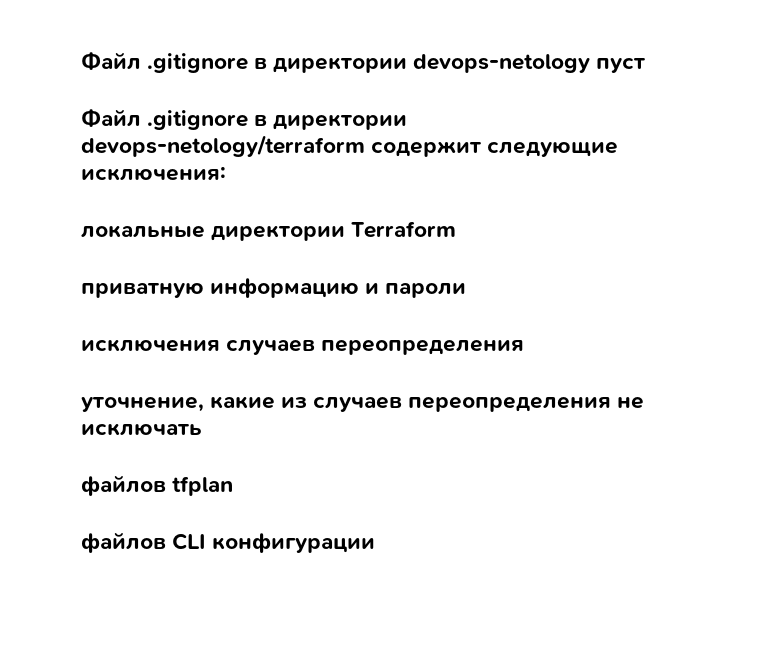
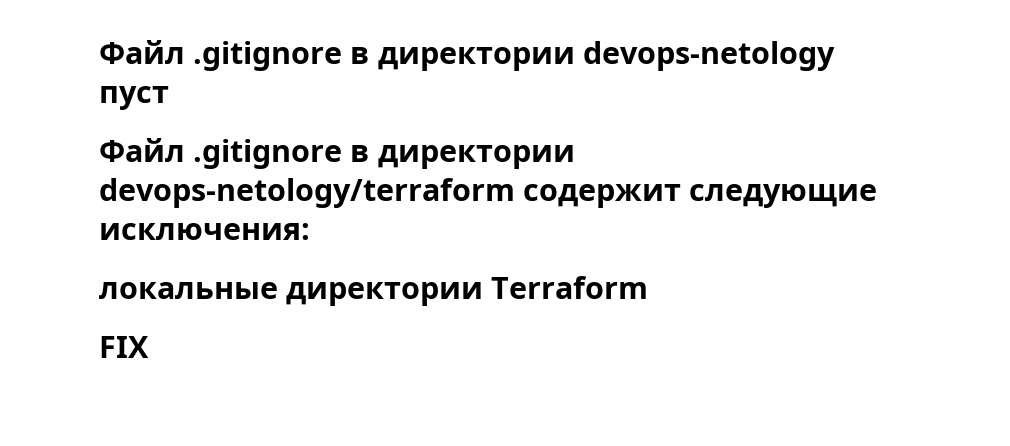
[81,278,467,298] [81,339,525,355] [81,396,645,412] [81,423,202,436] [81,475,234,496] [81,532,376,553] приватную информацию и пароли // исключения случаев переопределения // уточнение, какие из случаев переопределения не исключать // файлов tfplan // файлов CLI конфигурации -> [99,336,149,358] FIX

